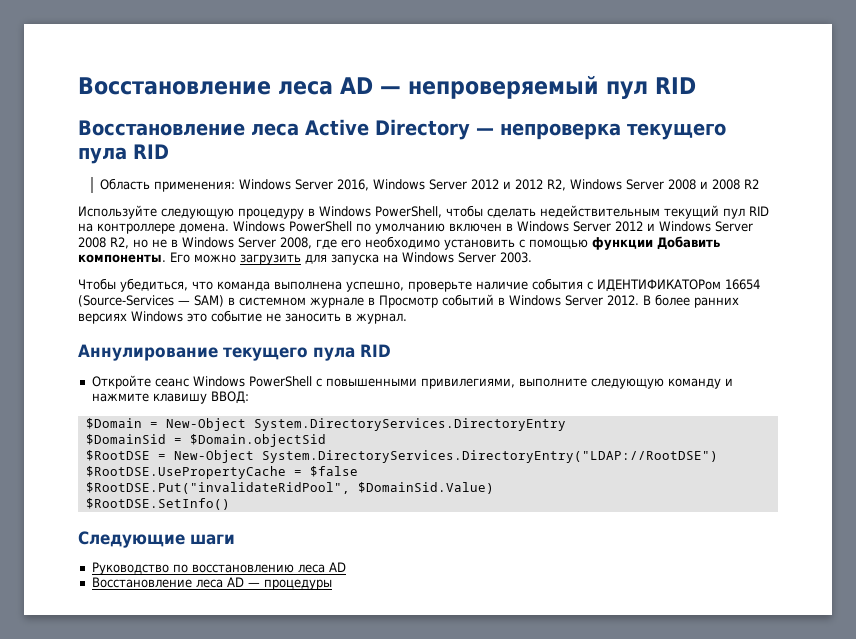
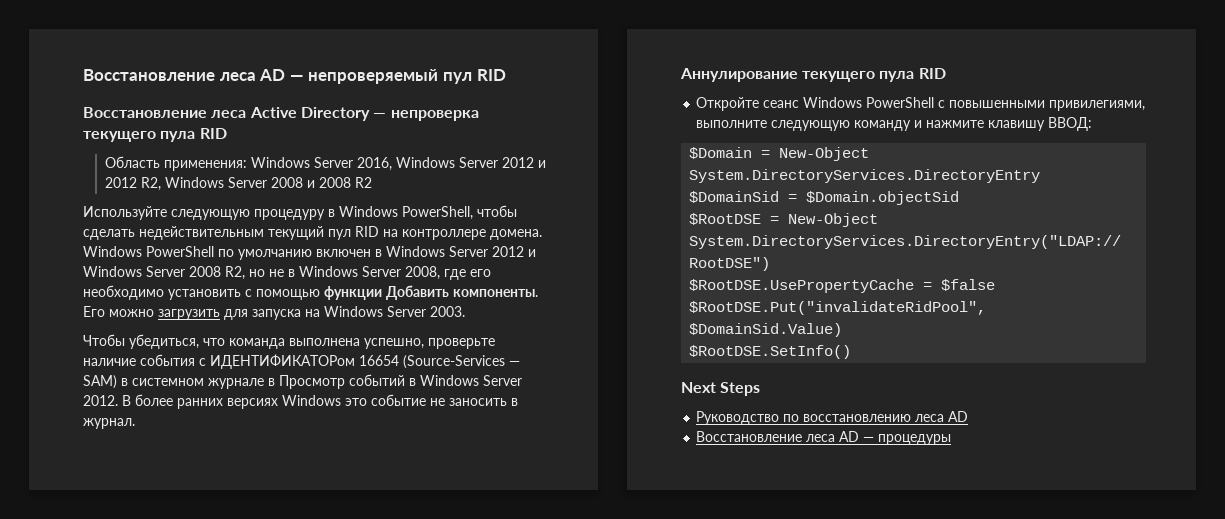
[78,531,235,548] Следующие шаги -> [681,382,761,396] Next Steps

